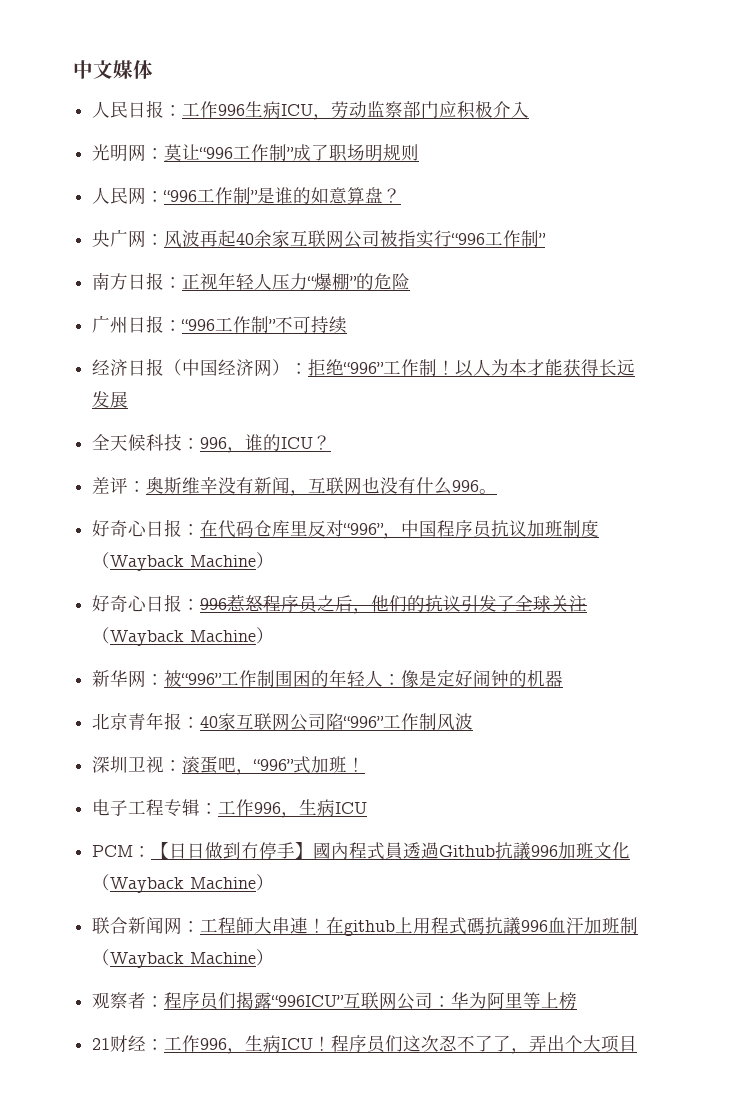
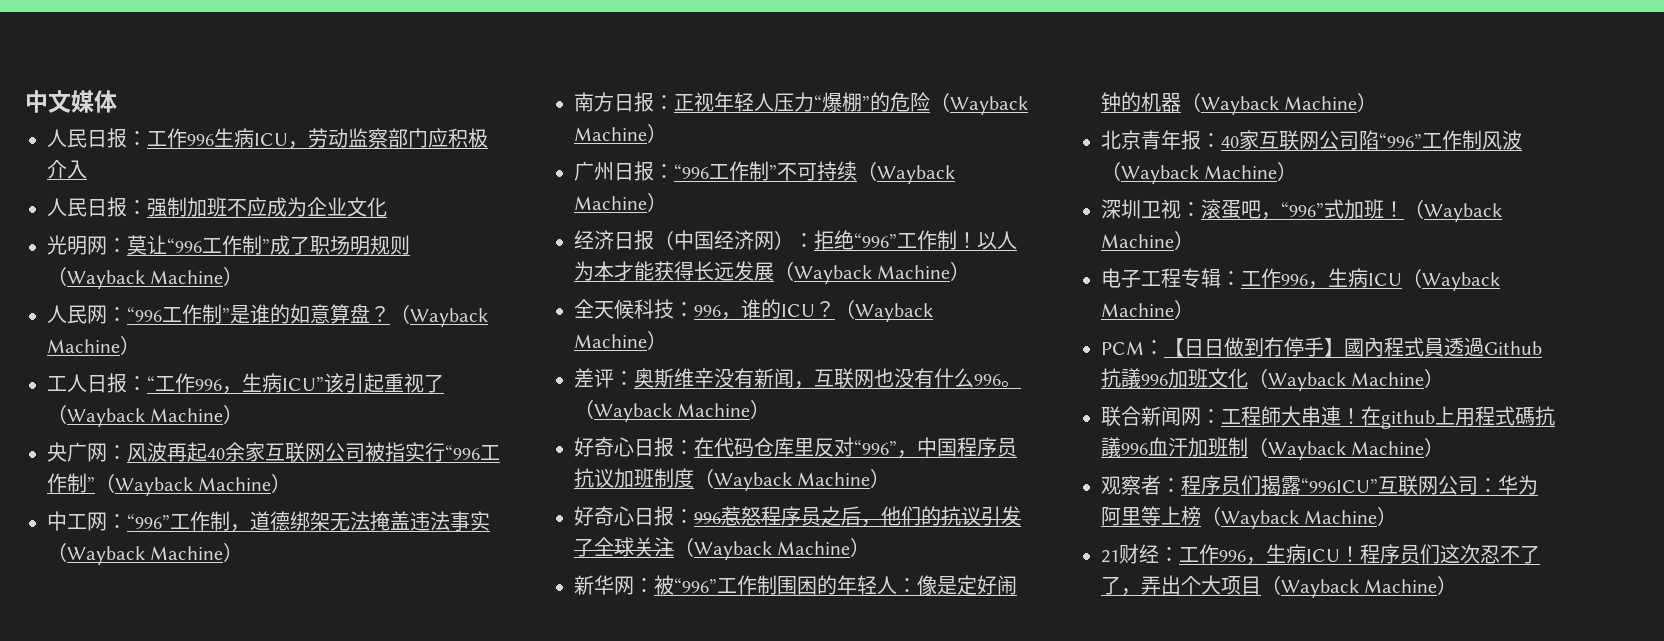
(530, 109) none -> [47,197,387,217] // 人民日报：强制加班不应成为企业文化
(420, 152) none -> [47,266,244,289] （Wayback Machine）
(402, 195) none -> [390,304,488,327] [47,335,140,355] [47,373,444,394] [47,404,244,427] （Wayback Machine） // 工人日报：“工作996，生病ICU”该引起重视了（Wayback Machine）
(547, 239) none -> [95,473,292,496] [47,511,490,532] [47,542,244,565] （Wayback Machine） // 中工网：“996”工作制，道德绑架无法掩盖违法事实（Wayback Machine）
(411, 281) none -> [930,92,1028,115] [574,123,667,143] （Wayback Machine）
(348, 325) none -> [857,161,955,184] [574,192,667,212] （Wayback Machine）
(129, 399) none -> [774,261,971,284] （Wayback Machine）
(332, 442) none -> [835,299,933,322] [574,330,667,350] （Wayback Machine）
(498, 491) none -> [574,399,771,422] （Wayback Machine）
(564, 678) none -> [1181,92,1378,115] （Wayback Machine）
(474, 721) none -> [1101,161,1298,184] （Wayback Machine）
(366, 764) none -> [1404,199,1502,222] [1101,230,1194,250] （Wayback Machine）
(368, 808) none -> [1402,268,1500,291] [1101,299,1194,319] （Wayback Machine）
(578, 1001) none -> [1201,506,1398,529] （Wayback Machine）
(638, 1043) none -> [1261,575,1458,598] （Wayback Machine）

